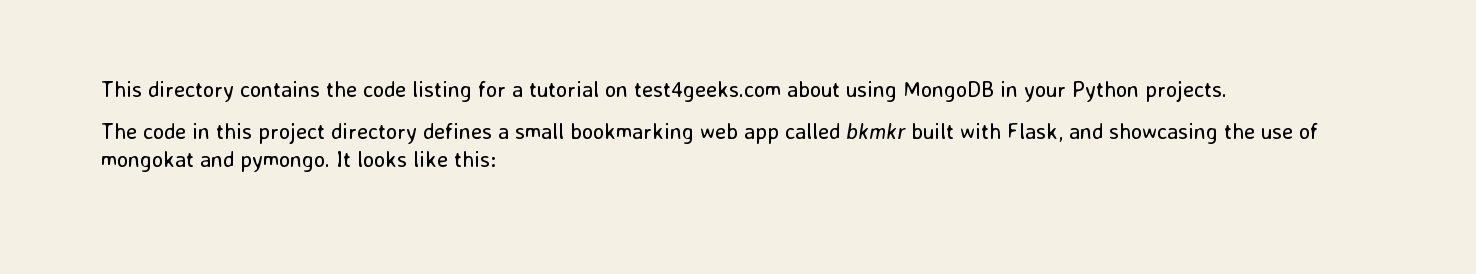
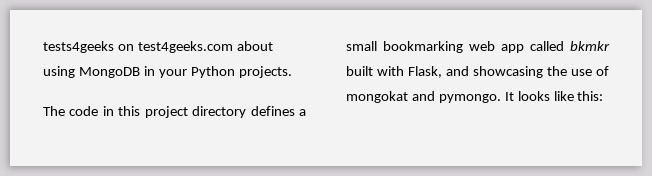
[101,81,599,102] This directory contains the code listing for a tutorial -> [43,41,114,53] tests4geeks

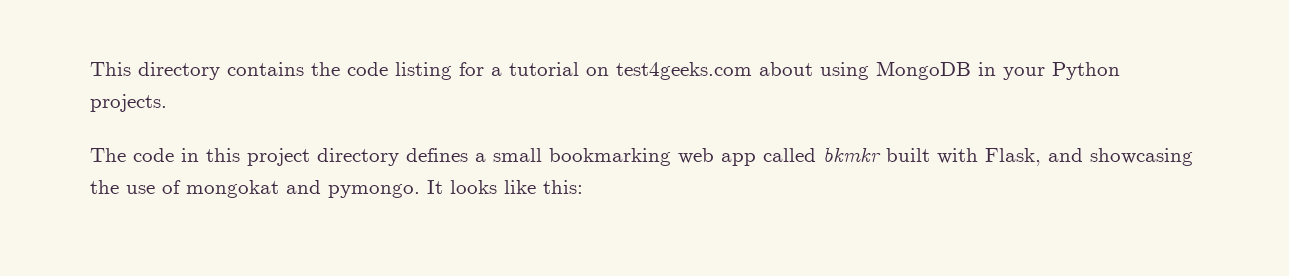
[43,41,114,53] tests4geeks -> [90,62,579,80] This directory contains the code listing for a tutorial

